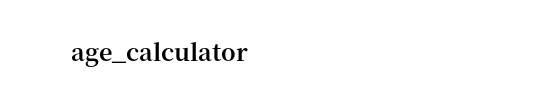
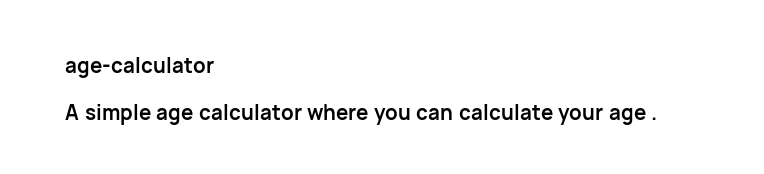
[71,42,248,67] age_calculator -> [65,57,214,78] [65,104,658,125] age-calculator // A simple age calculator where you can calculate your age .

